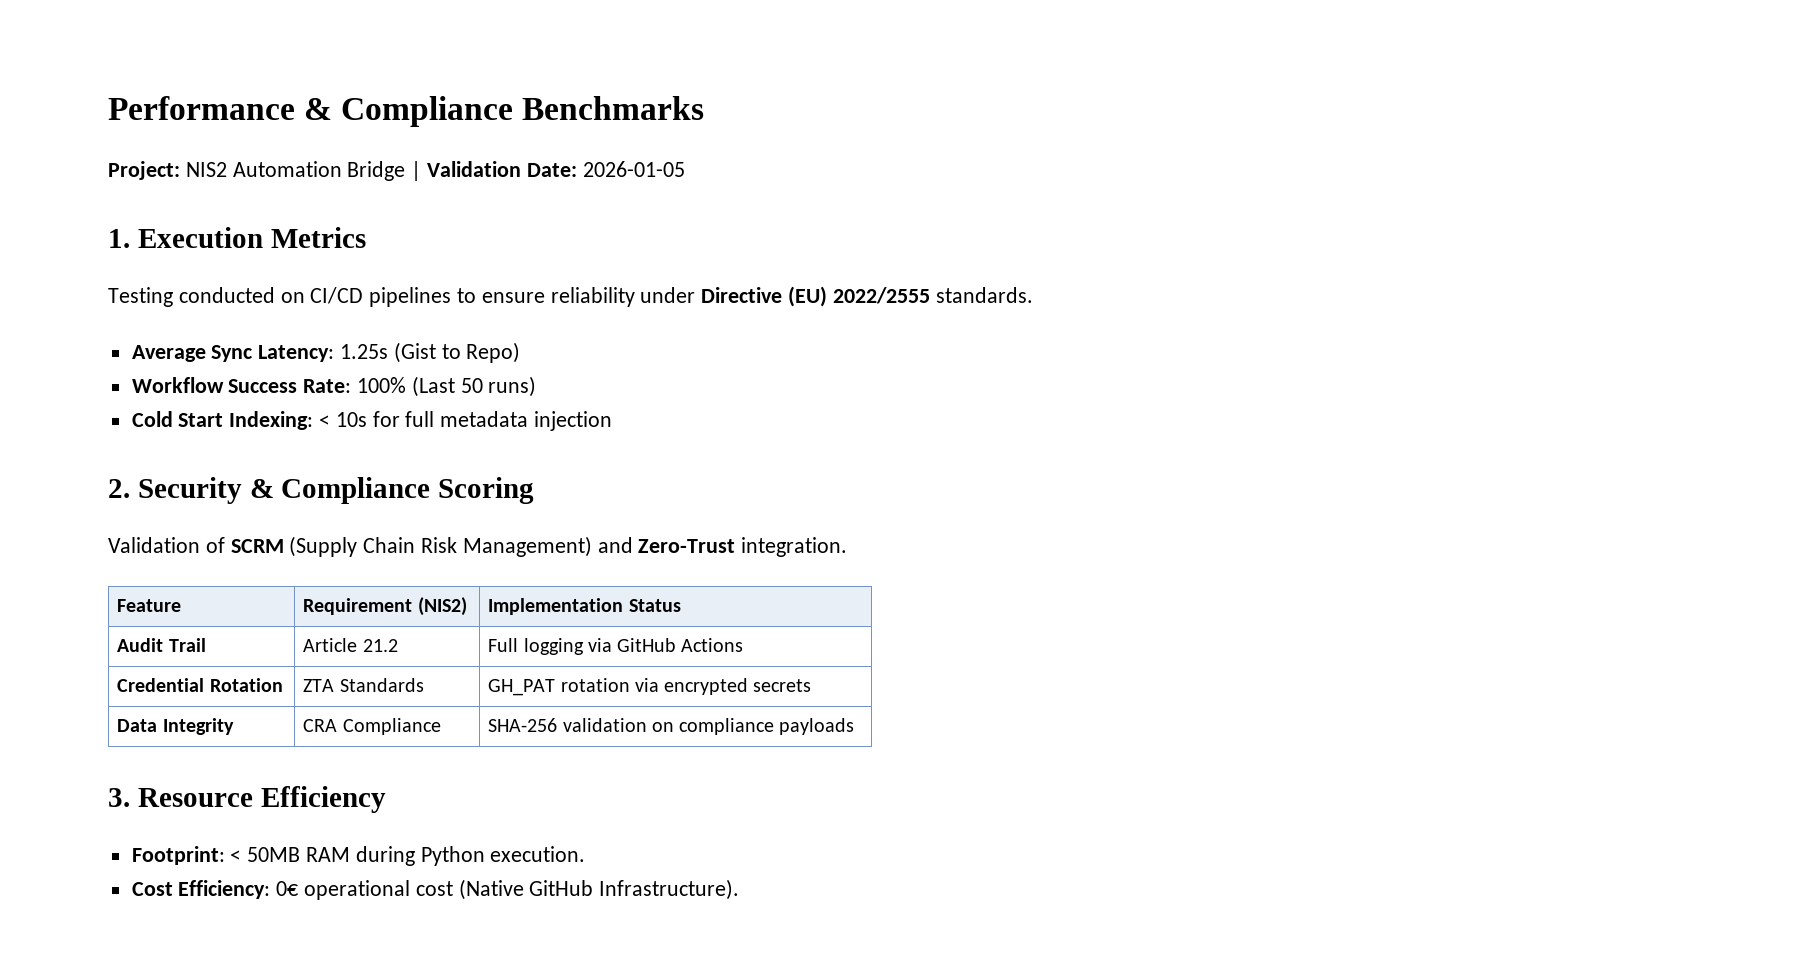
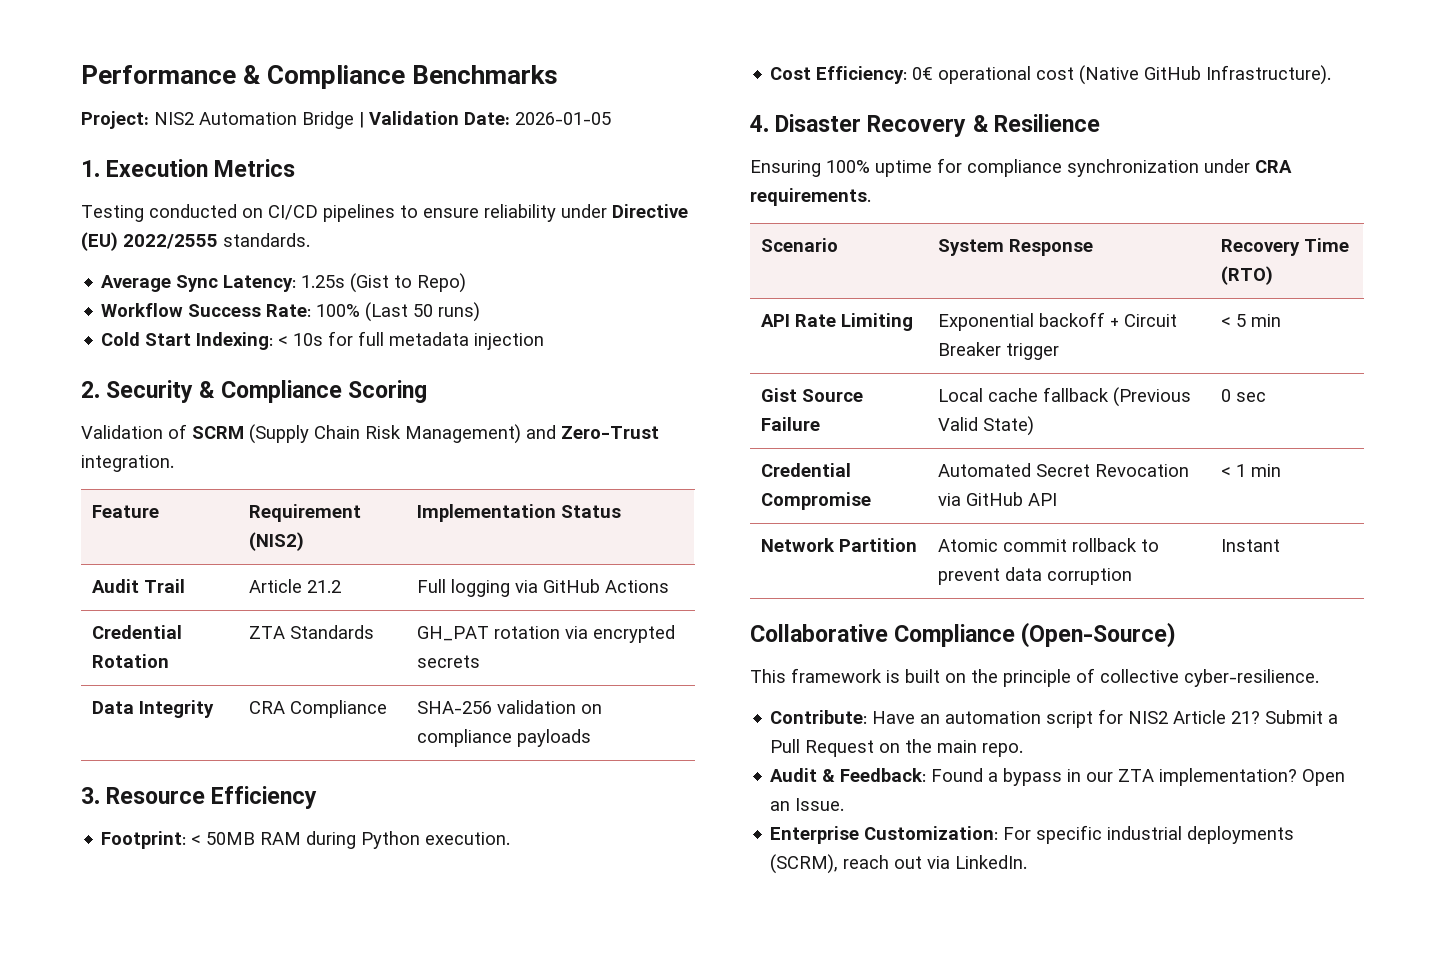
(740, 889) none -> [750,114,1100,137] [750,158,1292,177] [750,188,871,206] [760,238,838,252] [937,239,1093,256] [1220,238,1349,256] [1220,266,1273,285] [760,313,913,331] [937,312,1177,331] [937,342,1059,360] [1220,314,1281,327] [760,388,863,402] [760,417,820,431] [937,387,1191,407] [937,416,1034,436] [1220,389,1266,402] [760,463,851,477] [760,492,871,510] [937,463,1189,477] [937,492,1057,506] [1220,464,1281,477] [760,538,917,552] [937,538,1159,552] [937,567,1132,585] [1220,539,1280,552] [750,622,1177,648] [750,668,1319,687] [770,709,1339,728] [770,739,1024,757] [770,768,1346,786] [770,798,845,811] [770,825,1295,844] [770,854,1028,874] // 4. Disaster Recovery & Resilience // Ensuring 100% uptime for compliance synchronization under CRA requirements. // Scenario | System Response | Recovery Time (RTO) // API Rate Limiting | Exponential backoff + Circuit Breaker trigger | < 5 min // Gist Source Failure | Local cache fallback (Previous Valid State) | 0 sec // Credential Compromise | Automated Secret Revocation via GitHub API | < 1 min // Network Partition | Atomic commit rollback to prevent data corruption | Instant // Collaborative Compliance (Open-Source) // This framework is built on the principle of collective cyber-resilience. // Contribute: Have an automation script for NIS2 Article 21? Submit a Pull Request on the main repo. // Audit & Feedback: Found a bypass in our ZTA implementation? Open an Issue. // Enterprise Customization: For specific industrial deployments (SCRM), reach out via LinkedIn.

